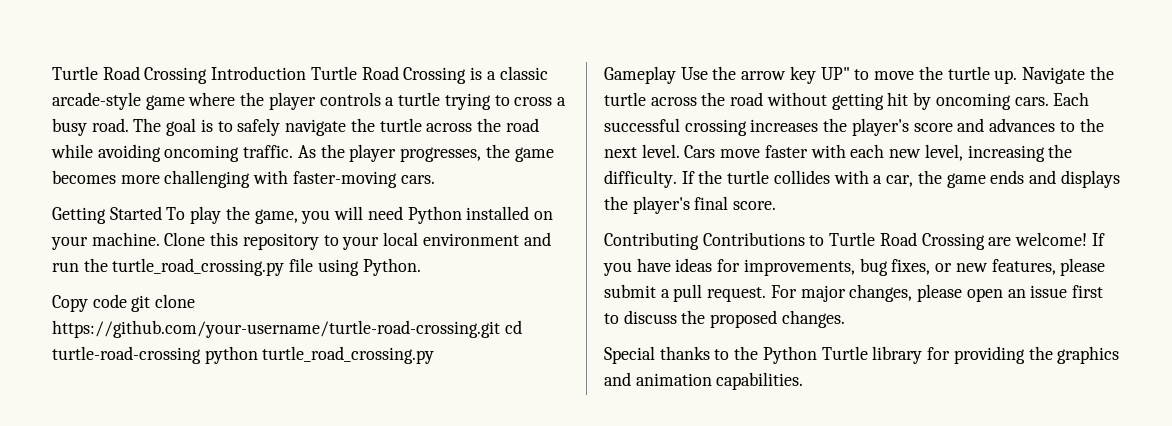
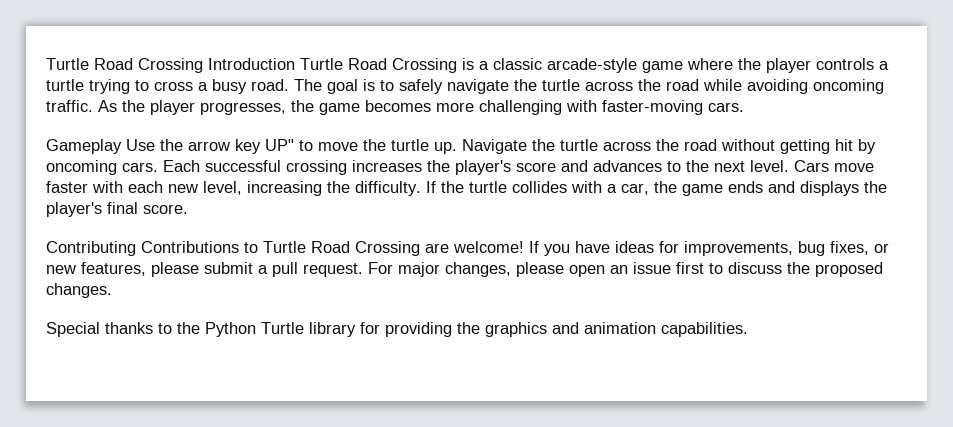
[52,206,553,224] [51,232,551,250] [52,258,421,276] [52,294,196,312] [52,320,522,338] [52,346,435,364] // Getting Started To play the game, you will need Python installed on your machine. Clone this repository to your local environment and run the turtle_road_crossing.py file using Python. // Copy code git clone https://github.com/your-username/turtle-road-crossing.git cd turtle-road-crossing python turtle_road_crossing.py -> (744, 107) none

